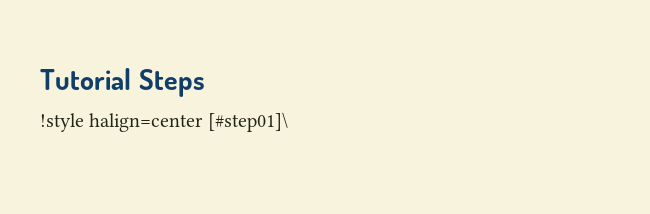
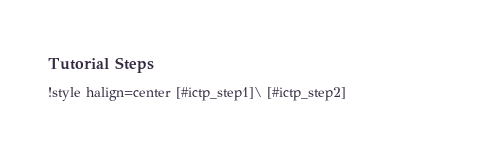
[207,112,288,132] [#step01]\ -> [176,87,346,101] [#ictp_step1]\ [#ictp_step2]

